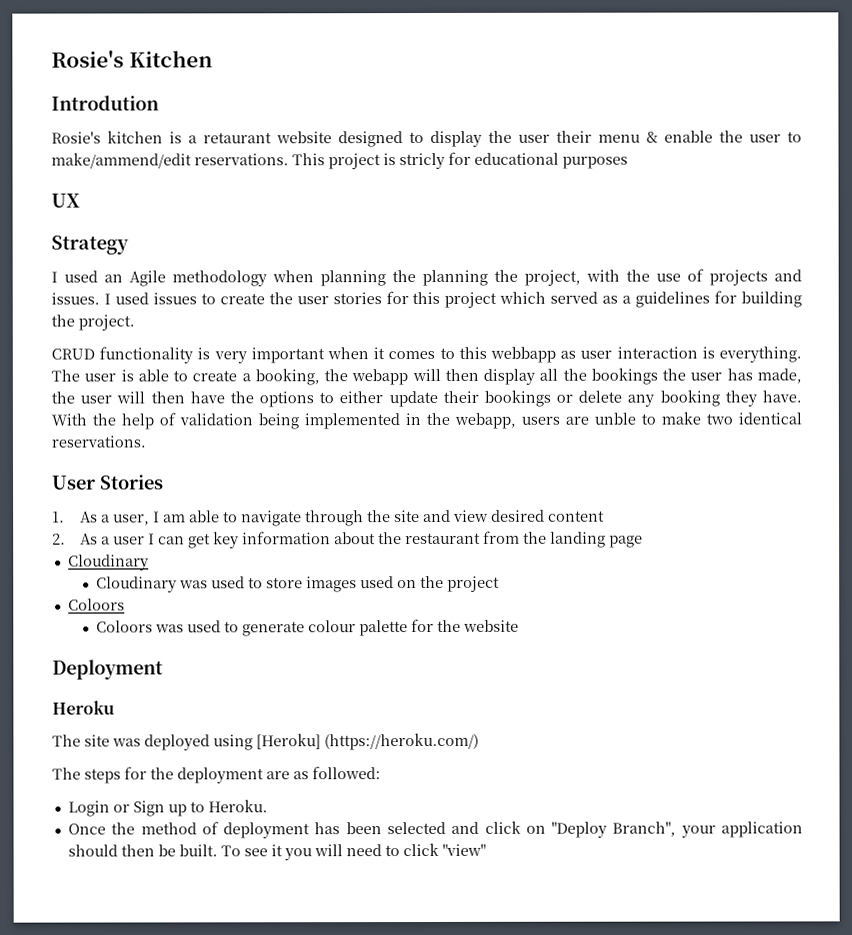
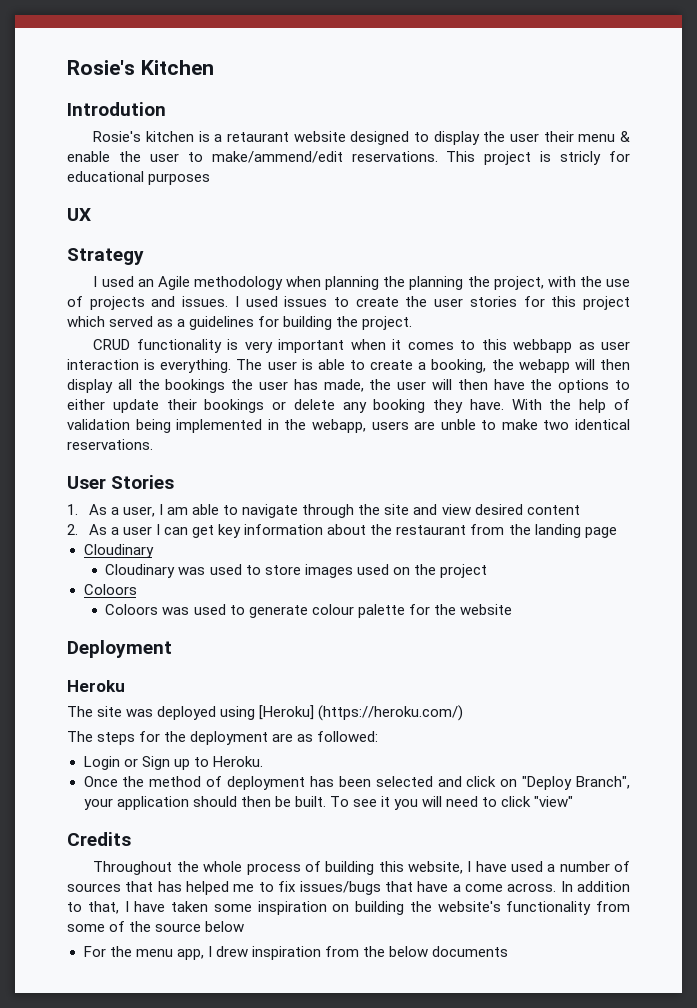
(486, 849) none -> [67,832,131,846] [93,861,631,875] [67,881,631,895] [67,901,630,915] [67,921,245,932] [83,946,509,960] // Credits // Throughout the whole process of building this website, I have used a number of sources that has helped me to fix issues/bugs that have a come across. In addition to that, I have taken some inspiration on building the website's functionality from some of the source below // For the menu app, I drew inspiration from the below documents

